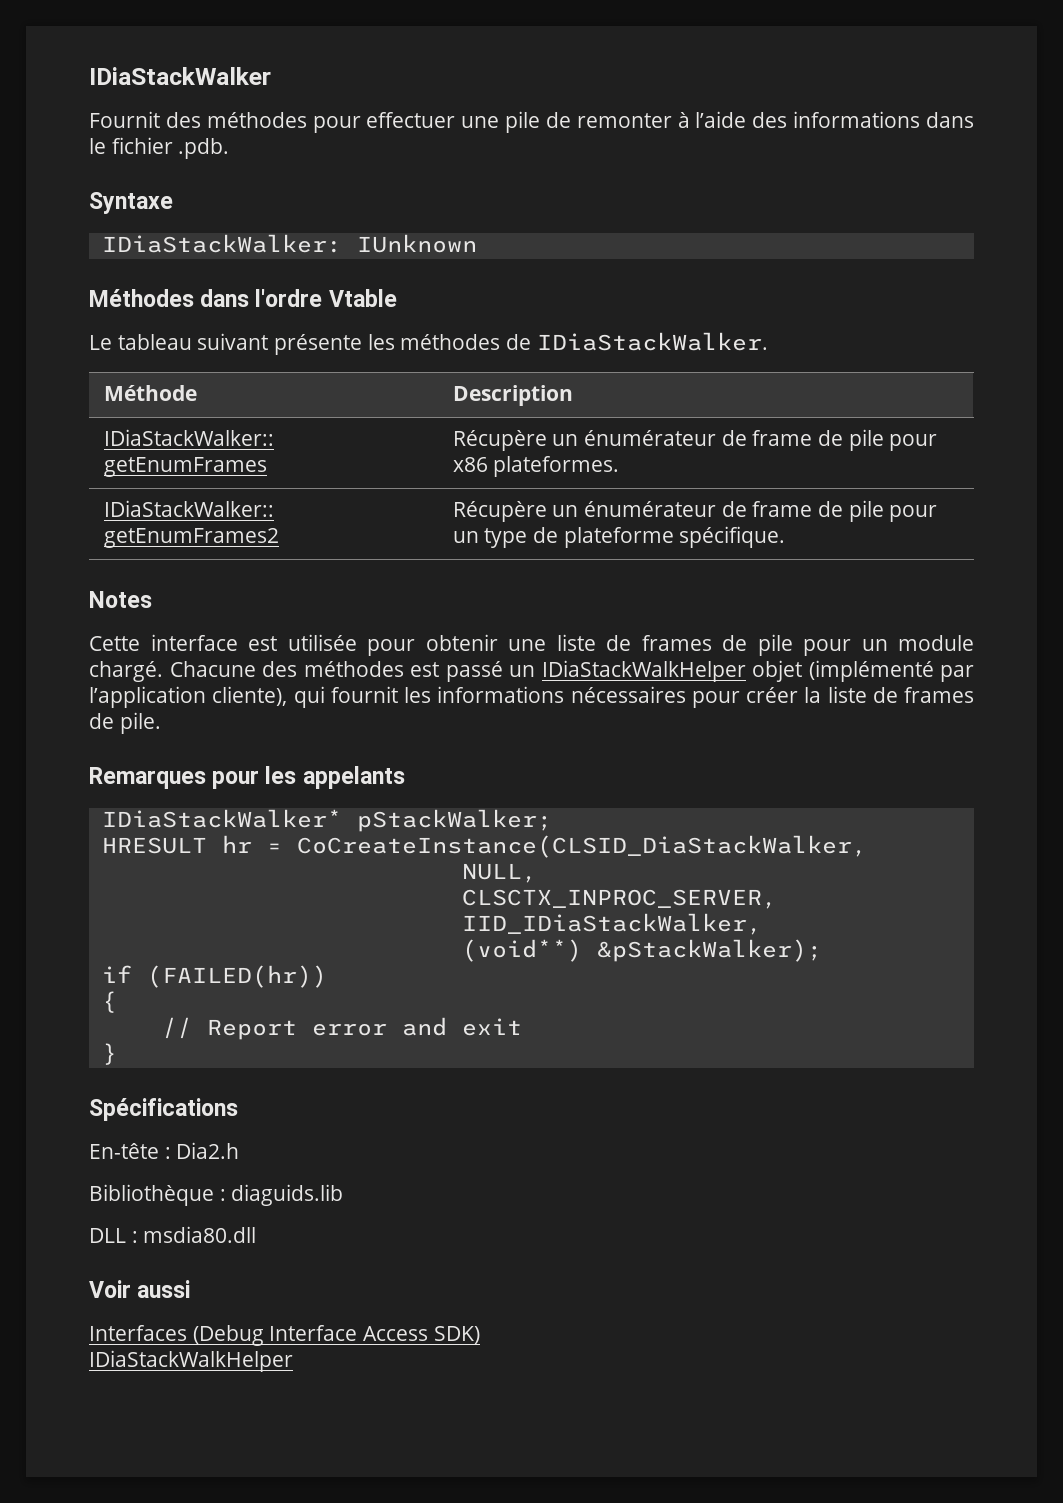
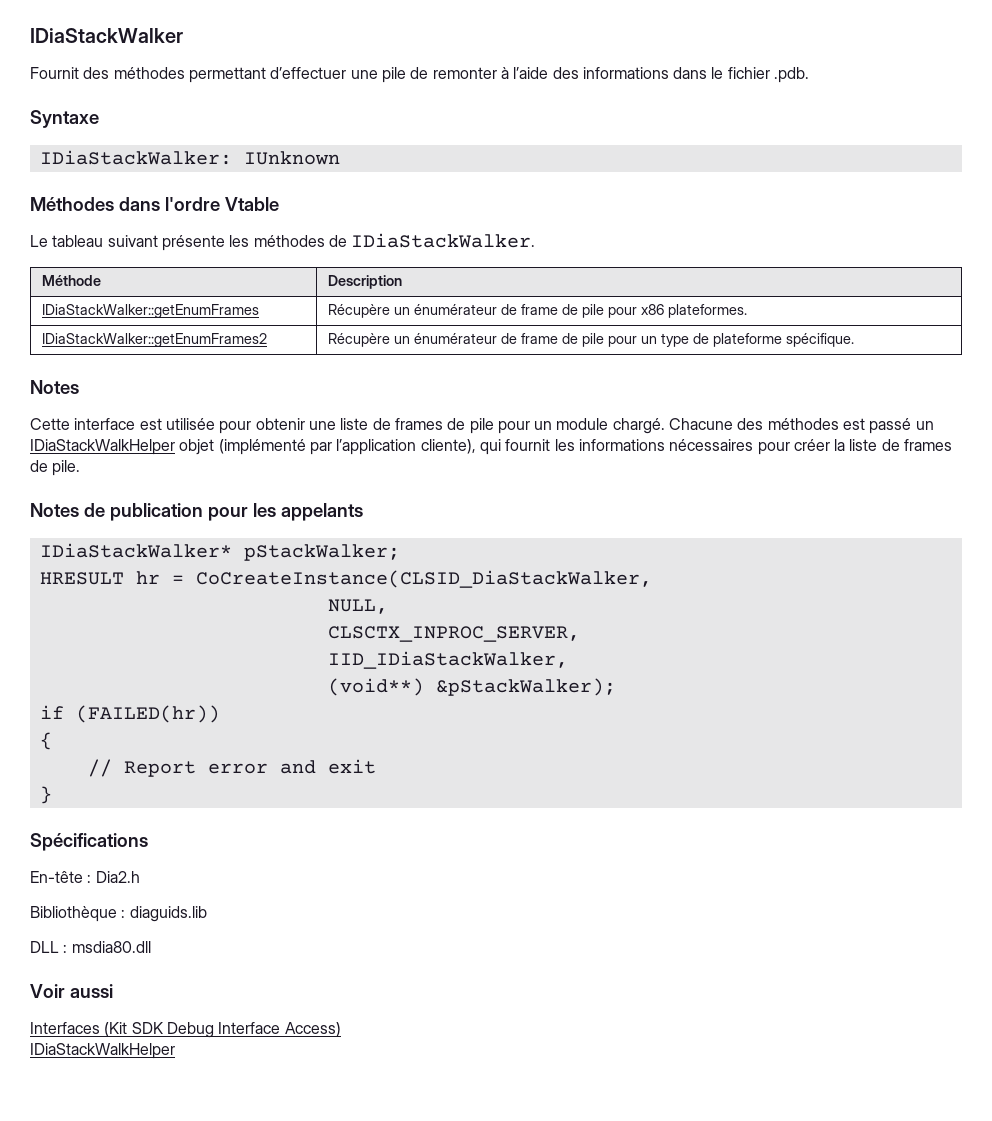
[312,112,456,133] pour effectuer -> [188,67,347,83] permettant d’effectuer
[89,767,206,789] Remarques -> [30,503,203,521] Notes de publication
[192,1325,480,1346] (Debug Interface Access SDK) -> [104,1022,341,1038] (Kit SDK Debug Interface Access)

